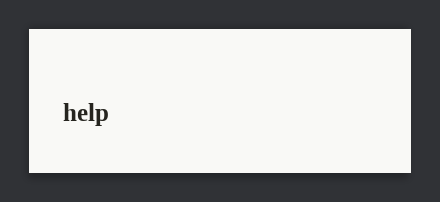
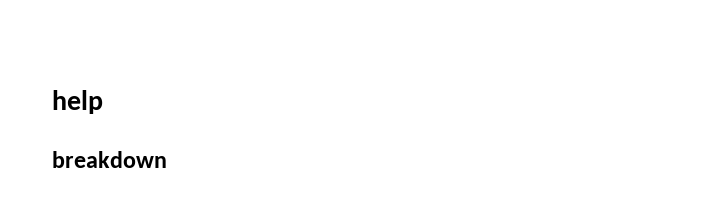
(109, 114) none -> [52,151,167,168] // breakdown

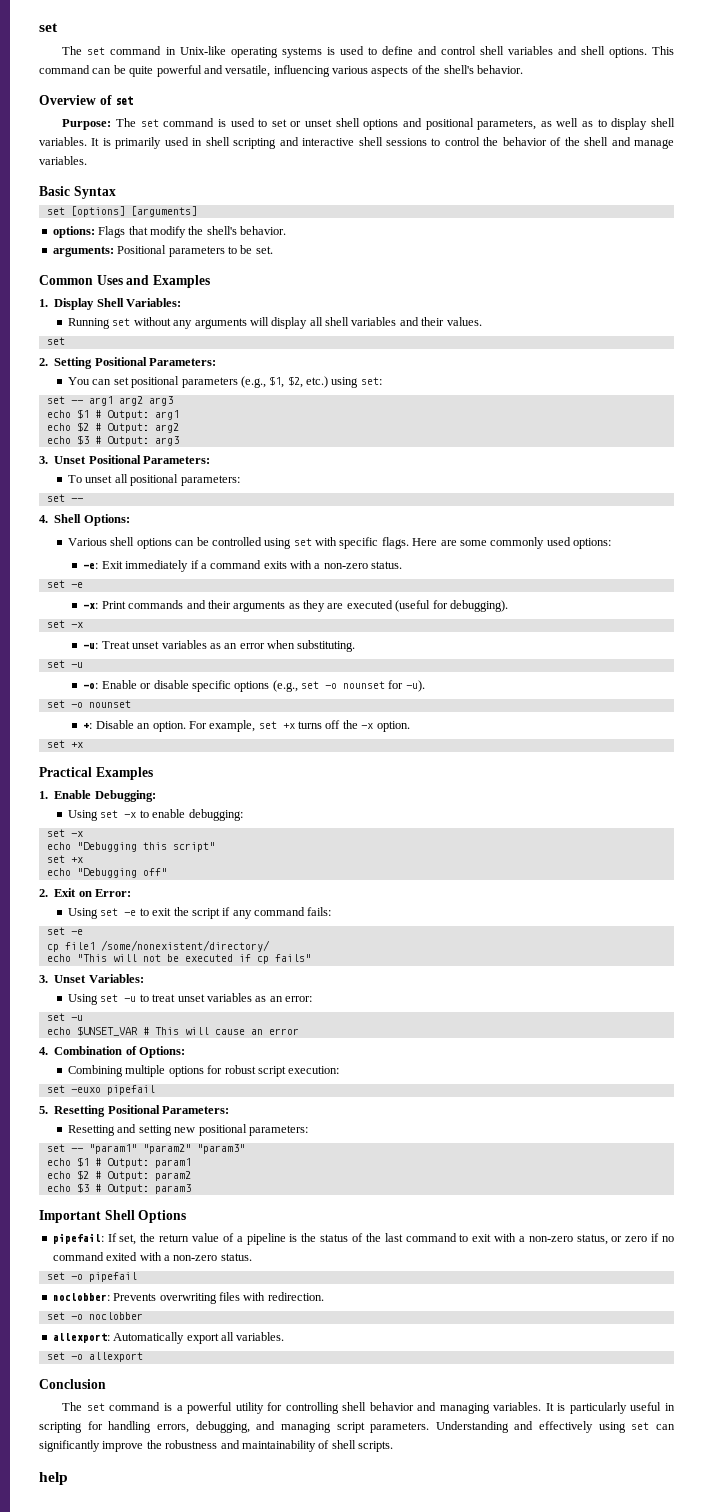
(52, 102) none -> [39,23,58,32] [62,46,675,58] [39,65,523,77] [39,95,134,105] [62,118,676,130] [39,137,674,149] [39,156,87,165] [39,186,116,199] [46,206,197,217] [52,226,286,238] [52,245,273,257] [39,275,210,288] [39,298,182,310] [68,317,482,329] [46,337,65,345] [39,357,217,369] [68,376,382,388] [46,396,173,406] [46,409,179,420] [46,422,179,433] [46,435,179,446] [39,455,211,464] [68,474,240,486] [46,494,83,502] [39,514,130,526] [68,537,612,549] [83,560,403,572] [46,580,83,588] [83,600,508,612] [46,620,83,628] [83,640,356,652] [46,660,83,668] [83,680,425,692] [46,700,131,708] [83,720,410,732] [46,740,83,748] [39,767,153,780] [39,790,156,802] [68,809,243,821] [46,829,83,837] [46,842,215,852] [46,855,83,863] [46,868,167,878] [39,888,132,897] [68,907,332,919] [46,927,83,935] [46,940,270,952] [46,954,311,964] [39,974,144,983] [68,993,313,1005] [46,1013,83,1021] [46,1026,299,1036] [39,1046,186,1058] [68,1065,340,1077] [46,1085,155,1095] [39,1105,230,1117] [68,1124,308,1136] [46,1144,245,1154] [46,1157,191,1168] [46,1170,191,1181] [46,1183,191,1194] [39,1210,187,1223] [52,1233,675,1245] [52,1252,252,1261] [46,1272,137,1282] [52,1292,324,1304] [46,1312,143,1320] [52,1332,285,1344] [46,1352,143,1362] [39,1379,106,1389] [62,1402,676,1414] [39,1421,675,1433] [39,1440,393,1452] set // The set command in Unix-like operating systems is used to define and control shell variables and shell options. This command can be quite powerful and versatile, influencing various aspects of the shell's behavior. // Overview of set // Purpose: The set command is used to set or unset shell options and positional parameters, as well as to display shell variables. It is primarily used in shell scripting and interactive shell sessions to control the behavior of the shell and manage variables. // Basic Syntax // set [options] [arguments] // options: Flags that modify the shell's behavior. // arguments: Positional parameters to be set. // Common Uses and Examples // 1. Display Shell Variables: // Running set without any arguments will display all shell variables and their values. // set // 2. Setting Positional Parameters: // You can set positional parameters (e.g., $1, $2, etc.) using set: // set -- arg1 arg2 arg3 // echo $1 # Output: arg1 // echo $2 # Output: arg2 // echo $3 # Output: arg3 // 3. Unset Positional Parameters: // To unset all positional parameters: // set -- // 4. Shell Options: // Various shell options can be controlled using set with specific flags. Here are some commonly used options: // -e: Exit immediately if a command exits with a non-zero status. // set -e // -x: Print commands and their arguments as they are executed (useful for debugging). // set -x // -u: Treat unset variables as an error when substituting. // set -u // -o: Enable or disable specific options (e.g., set -o nounset for -u). // set -o nounset // +: Disable an option. For example, set +x turns off the -x option. // set +x // Practical Examples // 1. Enable Debugging: // Using set -x to enable debugging: // set -x // echo "Debugging this script" // set +x // echo "Debugging off" // 2. Exit on Error: // Using set -e to exit the script if any command fails: // set -e // cp file1 /some/nonexistent/directory/ // echo "This will not be executed if cp fails" // 3. Unset Variables: // Using set -u to treat unset variables as an error: // set -u // echo $UNSET_VAR # This will cause an error // 4. Combination of Options: // Combining multiple options for robust script execution: // set -euxo pipefail // 5. Resetting Positional Parameters: // Resetting and setting new positional parameters: // set -- "param1" "param2" "param3" // echo $1 # Output: param1 // echo $2 # Output: param2 // echo $3 # Output: param3 // Important Shell Options // pipefail: If set, the return value of a pipeline is the status of the last command to exit with a non-zero status, or zero if no command exited with a non-zero status. // set -o pipefail // noclobber: Prevents overwriting files with redirection. // set -o noclobber // allexport: Automatically export all variables. // set -o allexport // Conclusion // The set command is a powerful utility for controlling shell behavior and managing variables. It is particularly useful in scripting for handling errors, debugging, and managing script parameters. Understanding and effectively using set can significantly improve the robustness and maintainability of shell scripts. //
[52,151,167,168] // breakdown -> (68, 1478) none

